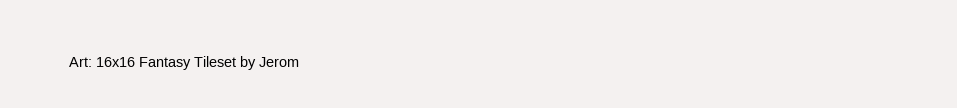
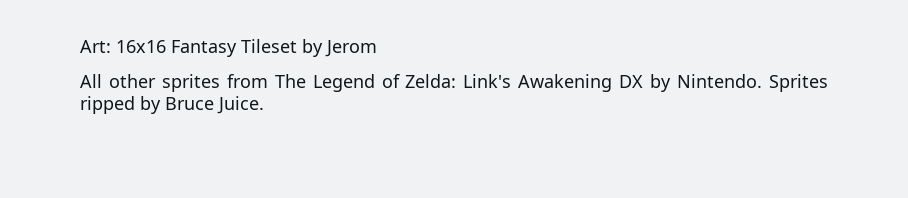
(299, 62) none -> [80,74,828,92] [80,96,264,114] // All other sprites from The Legend of Zelda: Link's Awakening DX by Nintendo. Sprites ripped by Bruce Juice.

